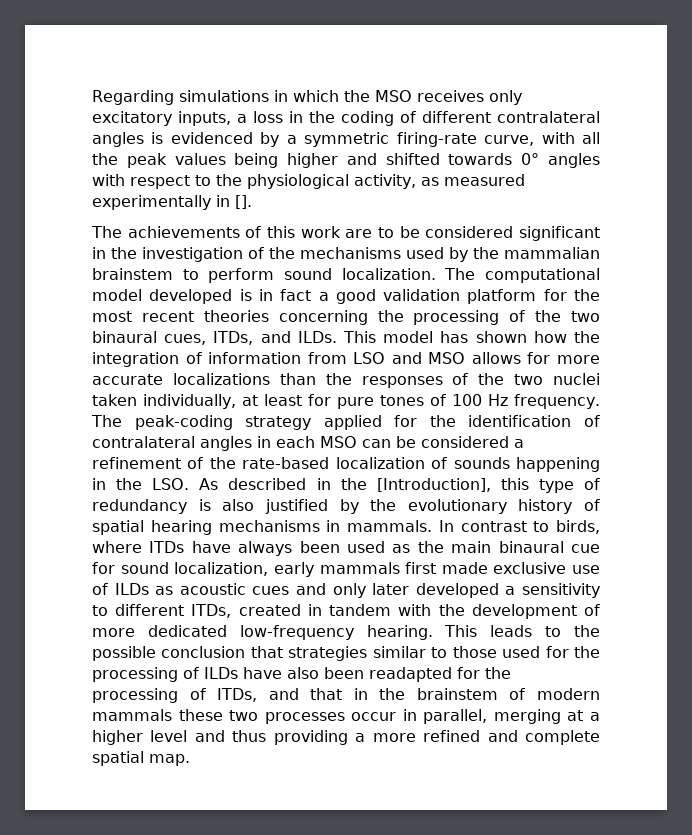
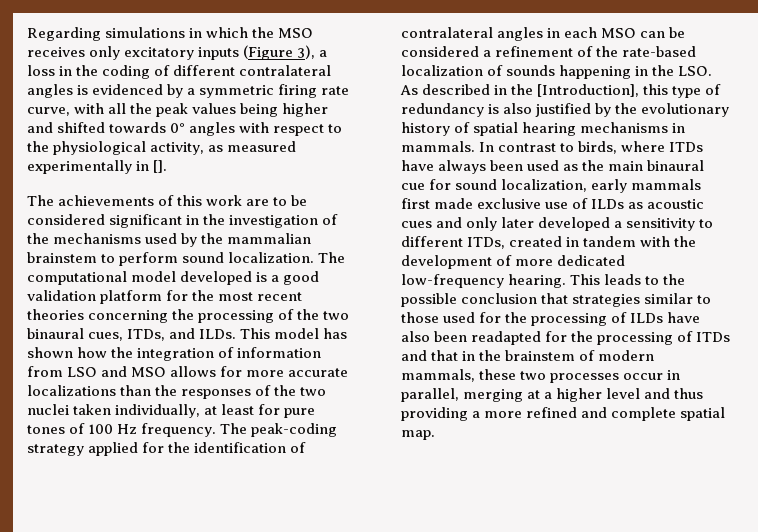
[178,111,231,126] inputs, -> [198,45,316,60] inputs (Figure 3),
[396,132,477,147] firing-rate -> [278,84,350,98] firing rate
[258,289,312,301] in fact -> (268, 277) none
[217,688,258,702] ITDs, -> [696,332,731,342] ITDs
[92,709,172,721] mammals -> [401,369,475,382] mammals,

